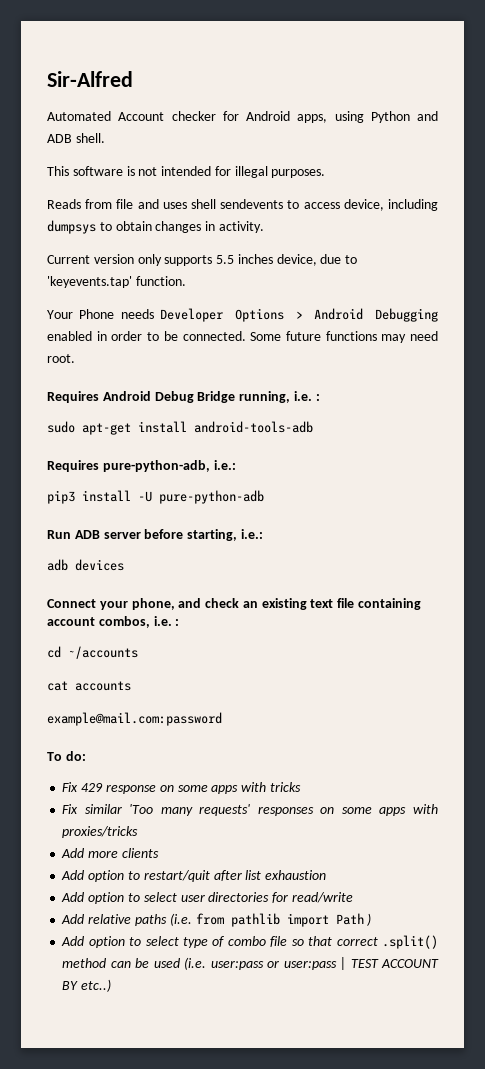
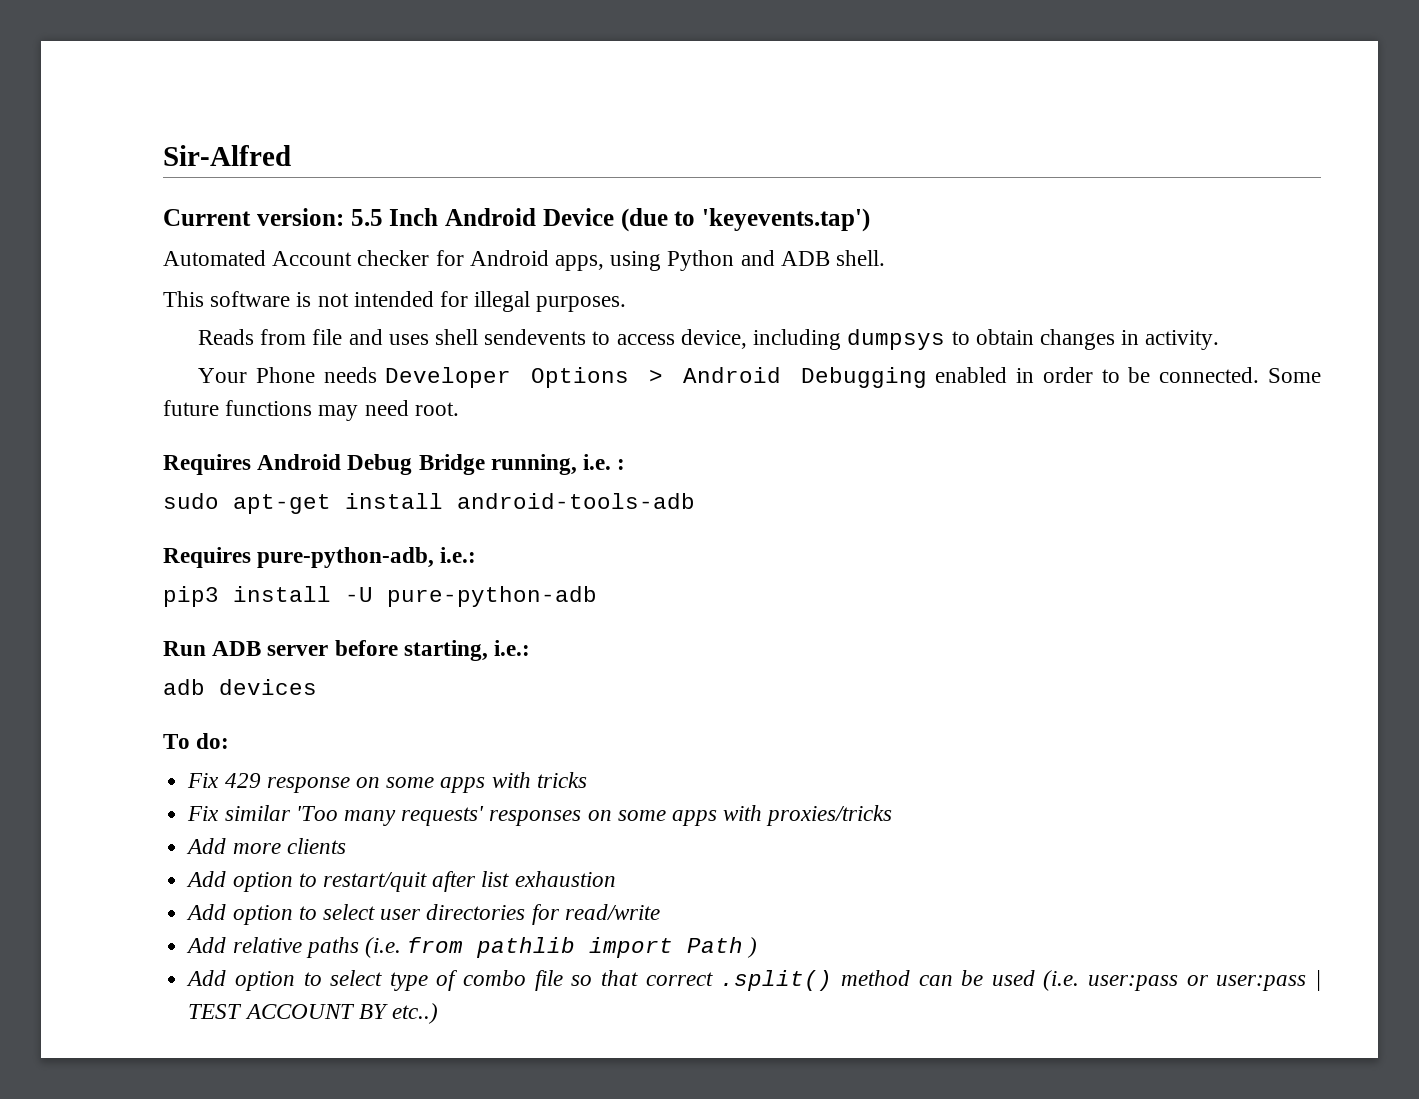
(133, 79) none -> [163,208,870,232] // Current version: 5.5 Inch Android Device (due to 'keyevents.tap')
[47,254,358,266] [47,276,186,288] // Current version only supports 5.5 inches device, due to 'keyevents.tap' function. -> (1220, 340) none
[47,598,422,610] [47,616,180,628] [47,646,138,659] [47,681,131,691] [47,712,222,726] // Connect your phone, and check an existing text file containing account combos, i.e. : // cd ~/accounts // cat accounts // example@mail.com:password -> (317, 687) none

